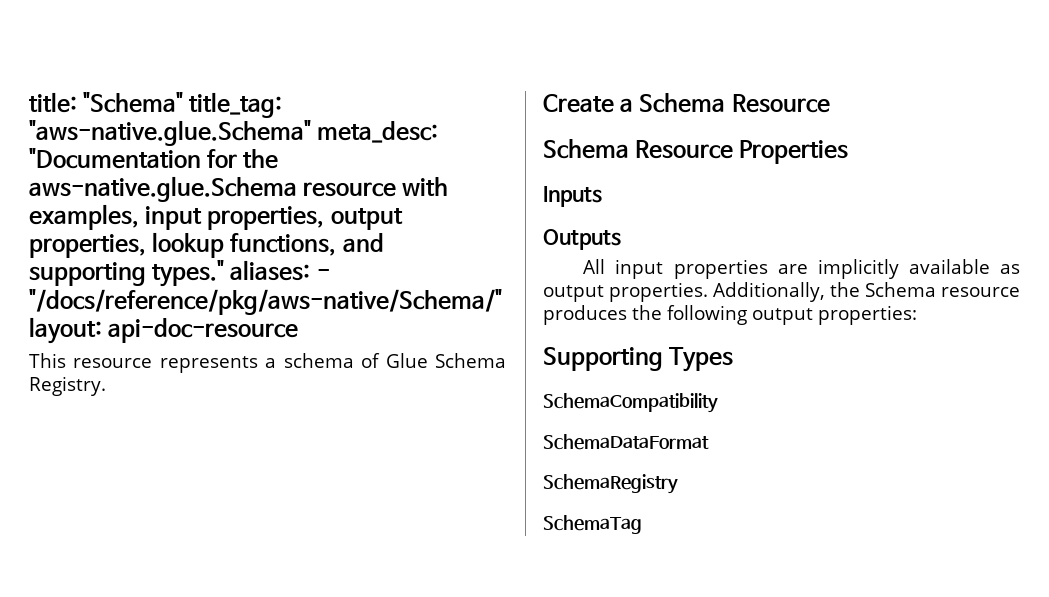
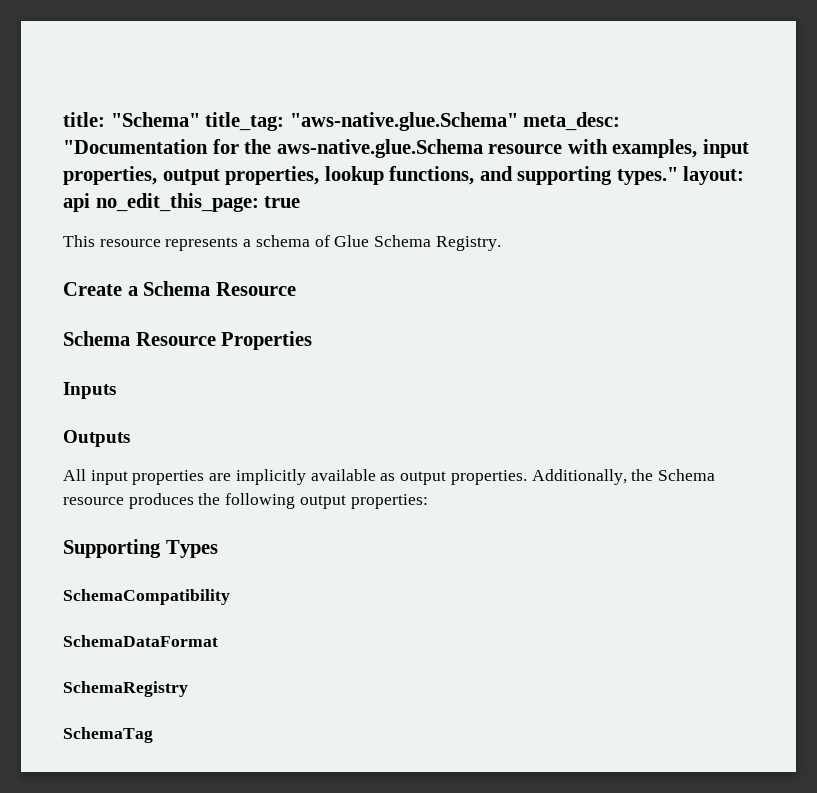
[230,260,330,281] [29,289,502,315] [29,317,299,344] aliases: - "/docs/reference/pkg/aws-native/Schema/" layout: api-doc-resource -> [683,166,745,185] [63,193,301,212] layout: api no_edit_this_page: true

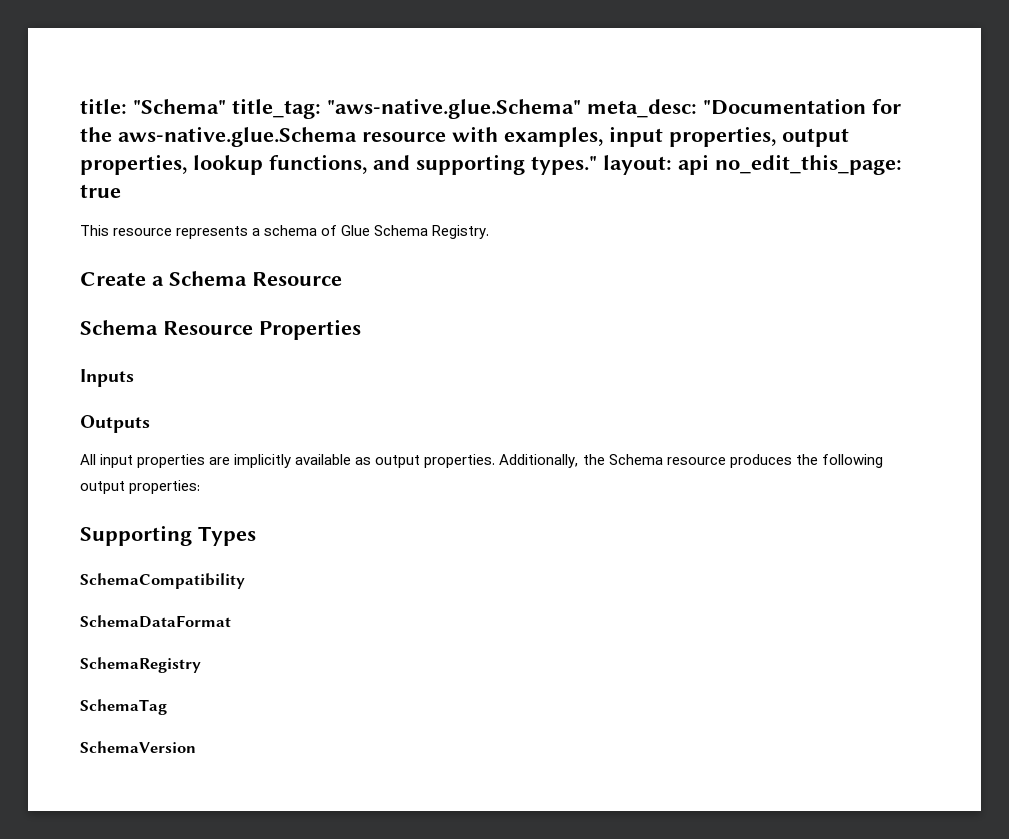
(153, 735) none -> [80,741,196,753] // SchemaVersion

